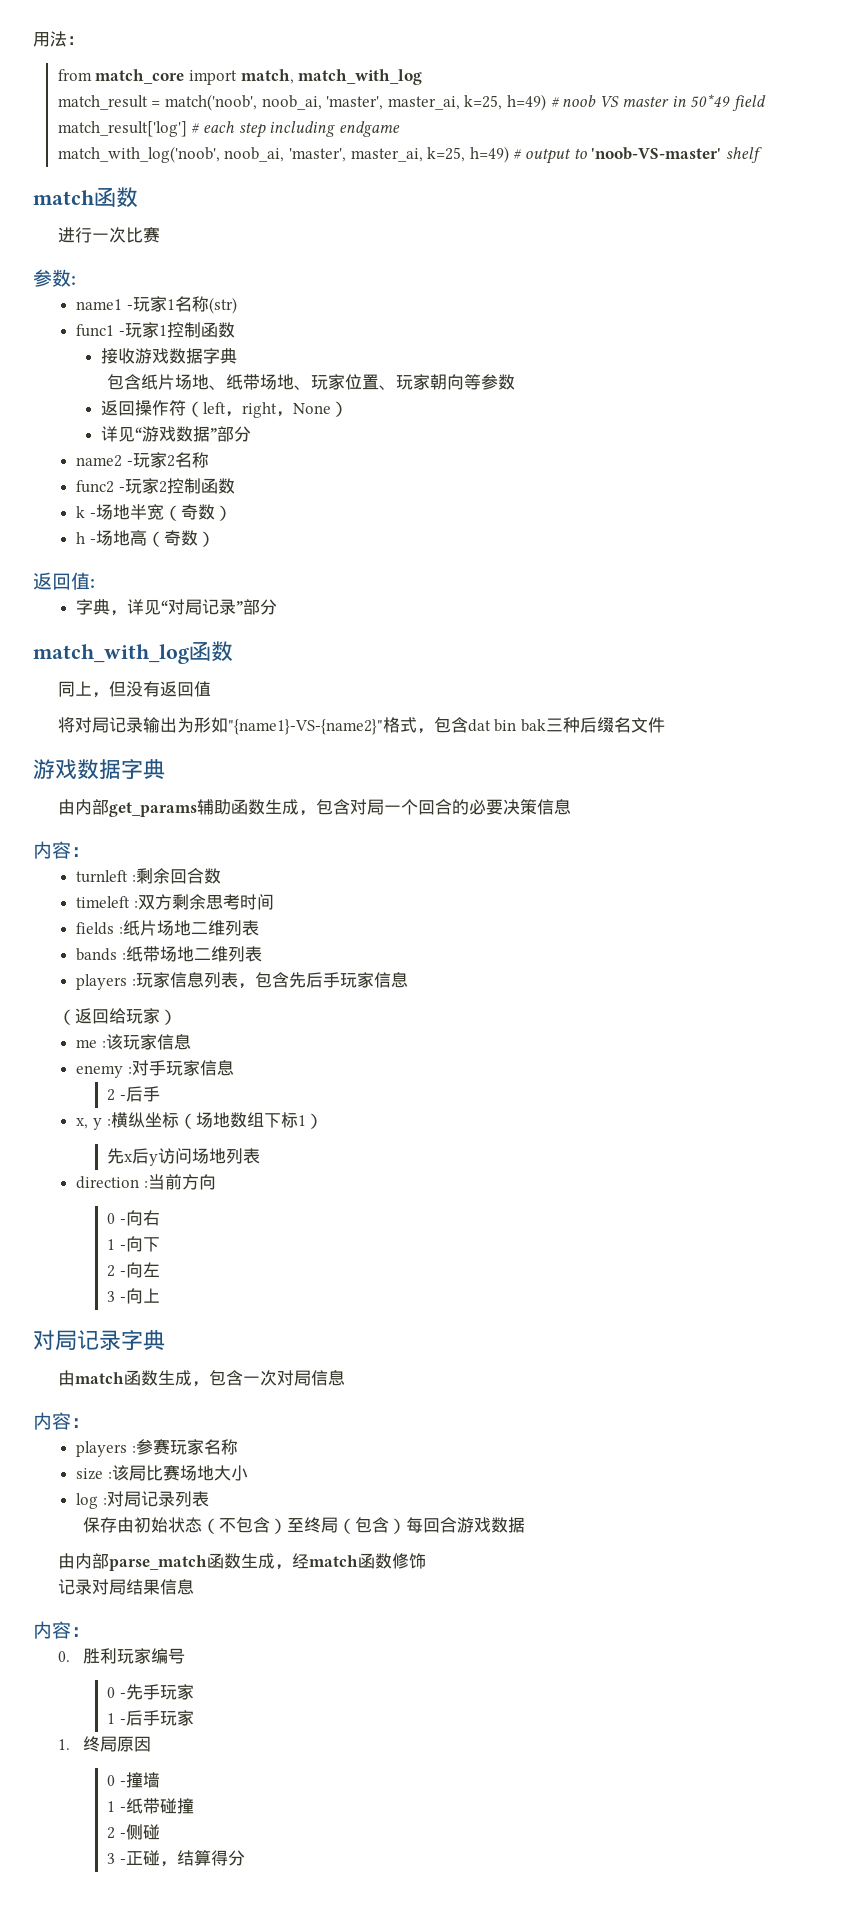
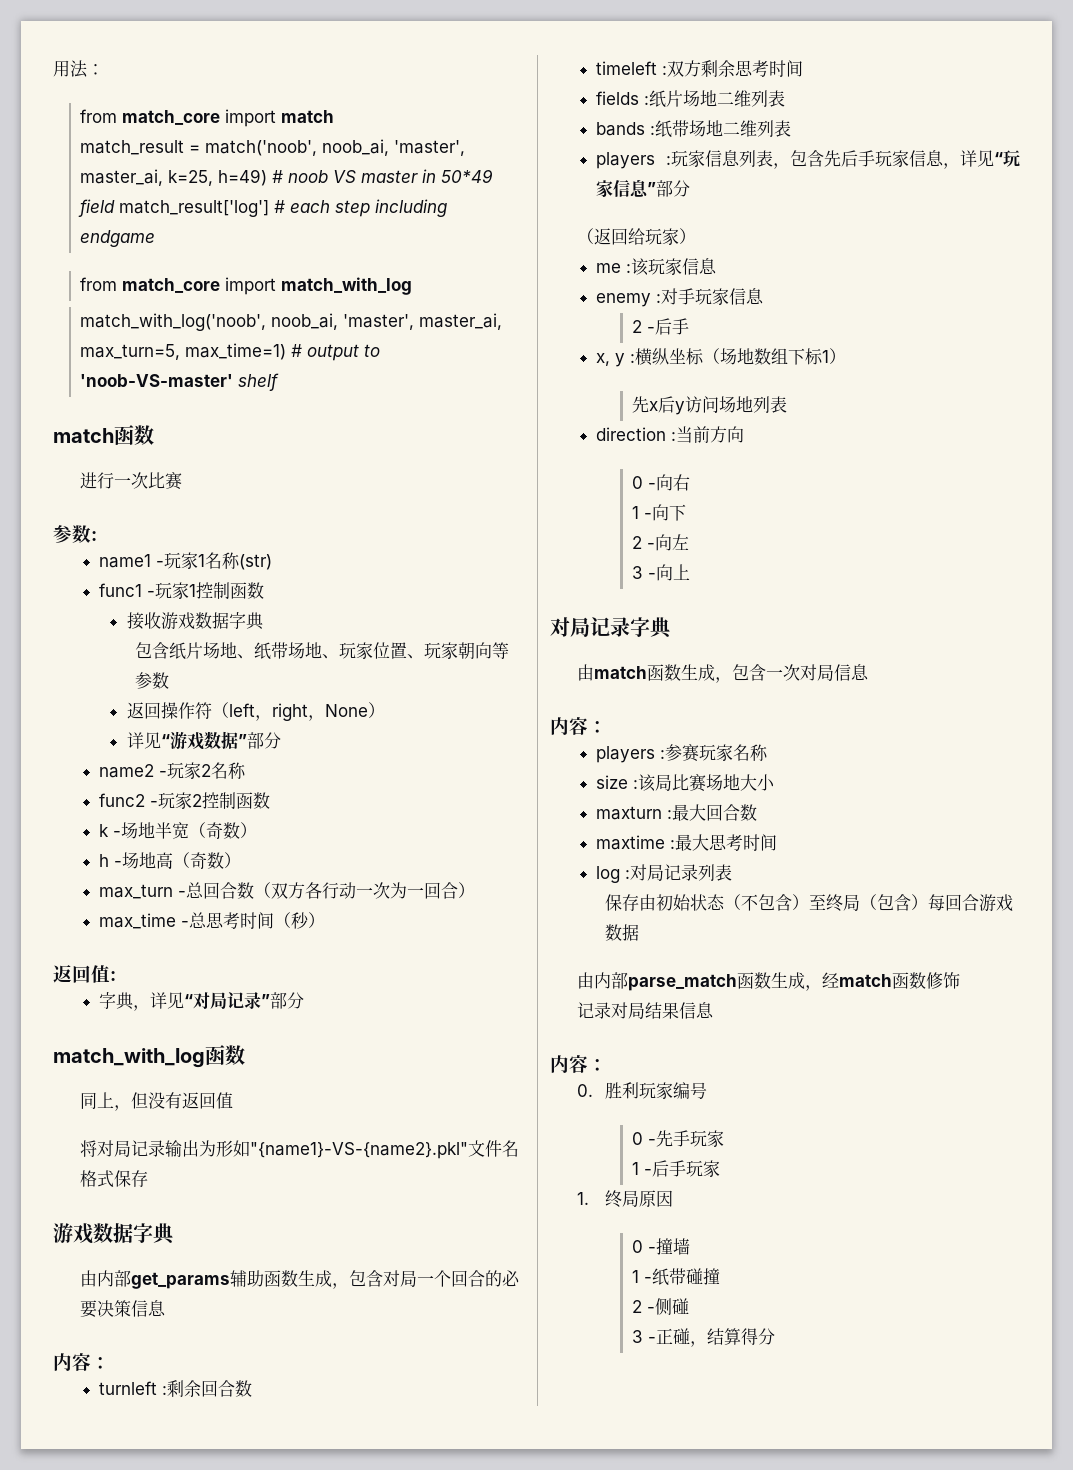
[240,69,423,85] match, match_with_log -> [281,110,335,123] match
(400, 129) none -> [80,277,413,295] // from match_core import match_with_log
[427,146,509,163] k=25, h=49) -> [80,343,287,360] max_turn=5, max_time=1)
(216, 539) none -> [99,882,476,899] [99,912,326,929] // max_turn -总回合数（双方各行动一次为一回合） // max_time -总思考时间（秒）
[227,717,665,735] "{name1}-VS-{name2}"格式，包含dat bin bak三种后缀名文件 -> [250,1140,520,1159] [80,1170,149,1188] "{name1}-VS-{name2}.pkl"文件名格式保存
(409, 980) none -> [943,150,1020,169] [596,179,691,198] ，详见“玩家信息”部分
(249, 1473) none -> [596,804,758,821] [596,834,778,851] // maxturn :最大回合数 // maxtime :最大思考时间

